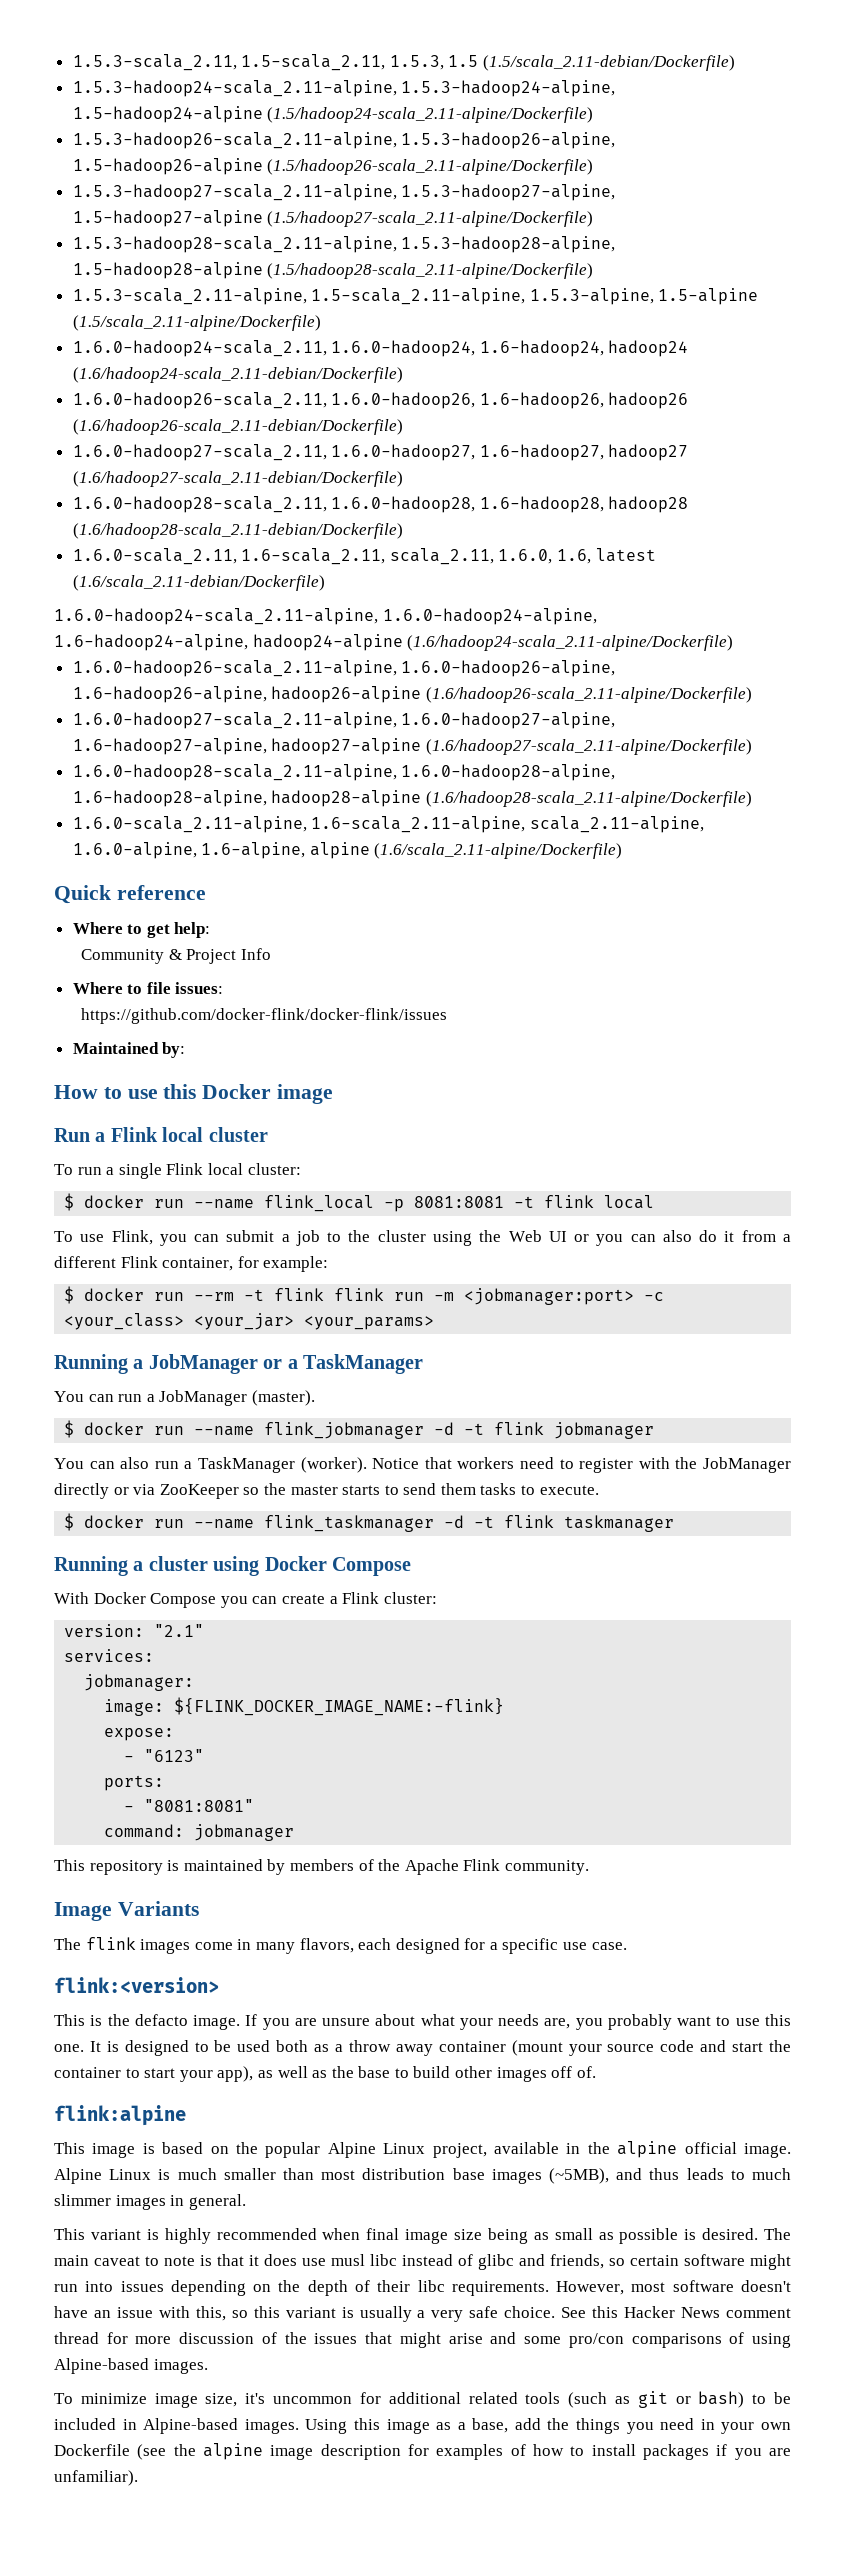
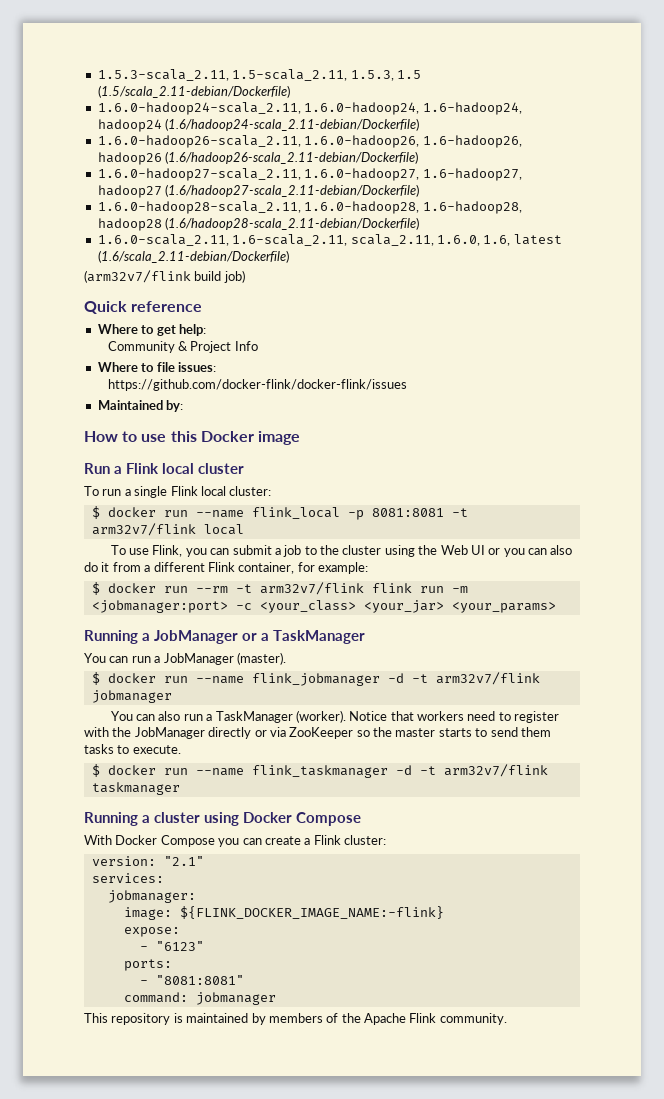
[72,80,616,97] [72,106,594,123] [72,132,616,149] [72,158,594,175] [72,184,616,201] [72,210,594,227] [72,236,616,253] [72,262,594,279] [72,288,759,305] [72,315,321,331] // 1.5.3-hadoop24-scala_2.11-alpine, 1.5.3-hadoop24-alpine, 1.5-hadoop24-alpine (1.5/hadoop24-scala_2.11-alpine/Dockerfile) // 1.5.3-hadoop26-scala_2.11-alpine, 1.5.3-hadoop26-alpine, 1.5-hadoop26-alpine (1.5/hadoop26-scala_2.11-alpine/Dockerfile) // 1.5.3-hadoop27-scala_2.11-alpine, 1.5.3-hadoop27-alpine, 1.5-hadoop27-alpine (1.5/hadoop27-scala_2.11-alpine/Dockerfile) // 1.5.3-hadoop28-scala_2.11-alpine, 1.5.3-hadoop28-alpine, 1.5-hadoop28-alpine (1.5/hadoop28-scala_2.11-alpine/Dockerfile) // 1.5.3-scala_2.11-alpine, 1.5-scala_2.11-alpine, 1.5.3-alpine, 1.5-alpine (1.5/scala_2.11-alpine/Dockerfile) -> (290, 91) none
[54,608,597,625] [54,634,734,651] [72,660,616,677] [72,686,752,703] [72,712,616,729] [72,738,752,755] [72,764,616,781] [72,790,752,807] [72,816,704,833] [72,842,623,859] 1.6.0-hadoop24-scala_2.11-alpine, 1.6.0-hadoop24-alpine, 1.6-hadoop24-alpine, hadoop24-alpine (1.6/hadoop24-scala_2.11-alpine/Dockerfile) // 1.6.0-hadoop26-scala_2.11-alpine, 1.6.0-hadoop26-alpine, 1.6-hadoop26-alpine, hadoop26-alpine (1.6/hadoop26-scala_2.11-alpine/Dockerfile) // 1.6.0-hadoop27-scala_2.11-alpine, 1.6.0-hadoop27-alpine, 1.6-hadoop27-alpine, hadoop27-alpine (1.6/hadoop27-scala_2.11-alpine/Dockerfile) // 1.6.0-hadoop28-scala_2.11-alpine, 1.6.0-hadoop28-alpine, 1.6-hadoop28-alpine, hadoop28-alpine (1.6/hadoop28-scala_2.11-alpine/Dockerfile) // 1.6.0-scala_2.11-alpine, 1.6-scala_2.11-alpine, scala_2.11-alpine, 1.6.0-alpine, 1.6-alpine, alpine (1.6/scala_2.11-alpine/Dockerfile) -> [84,270,245,283] (arm32v7/flink build job)
[544,1195,595,1208] flink -> [91,523,196,536] arm32v7/flink
[274,1288,325,1301] flink -> [259,582,364,595] arm32v7/flink
[494,1422,545,1435] flink -> [435,672,540,685] arm32v7/flink
[504,1515,555,1528] flink -> [443,764,548,777] arm32v7/flink
[54,1901,199,1921] [54,1937,627,1954] [54,1977,219,1993] [54,2014,792,2030] [54,2040,792,2056] [54,2066,596,2082] [54,2105,186,2126] [54,2141,791,2158] [54,2168,792,2184] [54,2194,246,2210] [54,2228,791,2244] [54,2254,791,2270] [54,2280,792,2296] [54,2306,792,2322] [54,2332,792,2348] [54,2358,208,2374] [54,2391,791,2408] [54,2418,791,2434] [54,2443,792,2460] [54,2470,138,2486] // Image Variants // The flink images come in many flavors, each designed for a specific use case. // flink:<version> // This is the defacto image. If you are unsure about what your needs are, you probably want to use this one. It is designed to be used both as a throw away container (mount your source code and start the container to start your app), as well as the base to build other images off of. // flink:alpine // This image is based on the popular Alpine Linux project, available in the alpine official image. Alpine Linux is much smaller than most distribution base images (~5MB), and thus leads to much slimmer images in general. // This variant is highly recommended when final image size being as small as possible is desired. The main caveat to note is that it does use musl libc instead of glibc and friends, so certain software might run into issues depending on the depth of their libc requirements. However, most software doesn't have an issue with this, so this variant is usually a very safe choice. See this Hacker News comment thread for more discussion of the issues that might arise and some pro/con comparisons of using Alpine-based images. // To minimize image size, it's uncommon for additional related tools (such as git or bash) to be included in Alpine-based images. Using this image as a base, add the things you need in your own Dockerfile (see the alpine image description for examples of how to install packages if you are unfamiliar). -> (507, 1019) none

